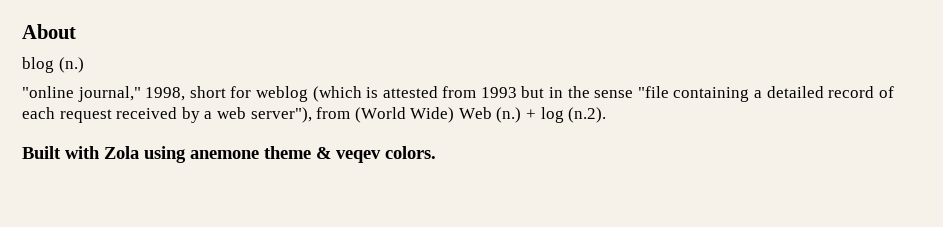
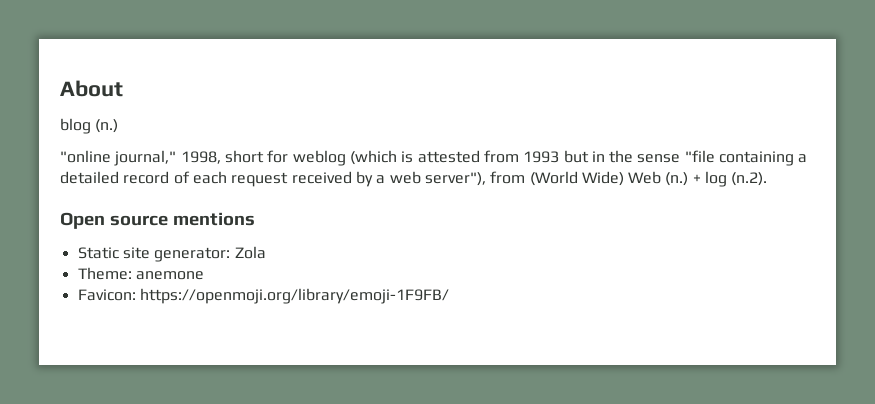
[22,146,100,159] Built with -> [60,212,255,229] [77,247,231,262] Open source mentions // Static site generator:
[144,146,186,163] using -> [77,267,132,280] // Theme:
[264,146,436,163] theme & veqev colors. -> [77,288,449,304] // Favicon: https://openmoji.org/library/emoji-1F9FB/

